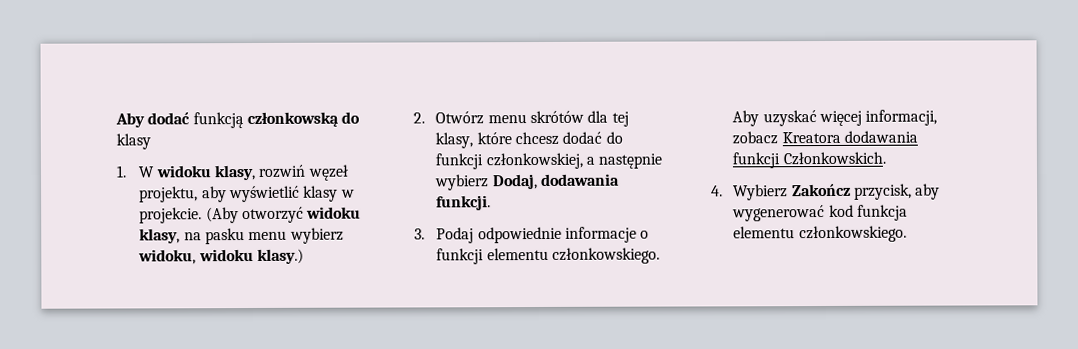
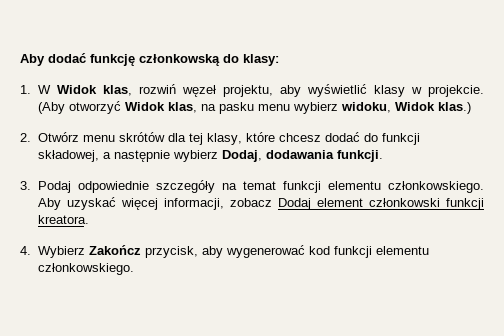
[192,112,244,129] funkcją -> [90,54,135,66] funkcję
[116,133,151,150] klasy -> [243,54,279,66] klasy:
[155,164,257,181] widoku klasy, -> [56,85,132,96] Widok klas,
[306,206,362,219] [139,228,181,244] widoku klasy, -> [124,102,197,113] Widok klas,
[198,248,305,264] widoku klasy.) -> [394,102,471,114] Widok klas.)
[485,152,583,170] członkowskiej, -> [37,150,99,162] składowej,
[565,226,650,243] informacje o -> [155,180,276,193] szczegóły na temat
[781,130,919,144] [732,151,886,169] Kreatora dodawania funkcji Członkowskich. -> [277,198,484,210] [37,215,89,224] Dodaj element członkowski funkcji kreatora.
[857,204,909,221] funkcja -> [333,246,372,258] funkcji

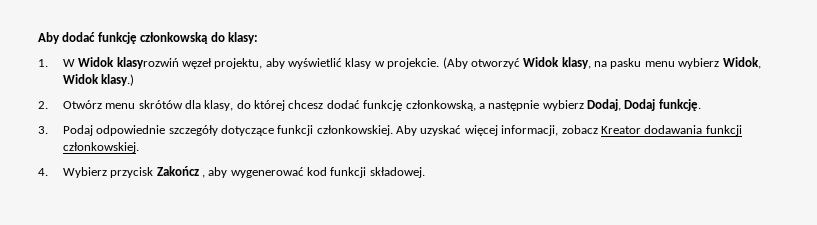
[102,84,176,96] klas, rozwiń -> [116,57,179,69] klasyrozwiń
[167,102,197,113] klas, -> [561,57,591,69] klasy,
[340,102,471,114] widoku, Widok klas.) -> [722,57,761,69] [62,74,135,86] Widok, Widok klasy.)
[188,132,420,145] [37,150,99,162] tej klasy, które chcesz dodać do funkcji składowej, -> [204,100,476,111] klasy, do której chcesz dodać funkcję członkowską,
[265,150,383,162] dodawania funkcji. -> [624,99,701,111] Dodaj funkcję.
[221,181,484,193] na temat funkcji elementu członkowskiego. -> [220,125,393,136] dotyczące funkcji członkowskiej.
[277,198,484,210] [37,215,89,224] Dodaj element członkowski funkcji kreatora. -> [600,125,742,136] [62,142,139,153] Kreator dodawania funkcji członkowskiej.
[88,245,198,258] Zakończ przycisk, -> [110,166,205,178] przycisk Zakończ ,
[375,246,429,255] [37,263,134,275] elementu członkowskiego. -> [369,167,425,178] składowej.

